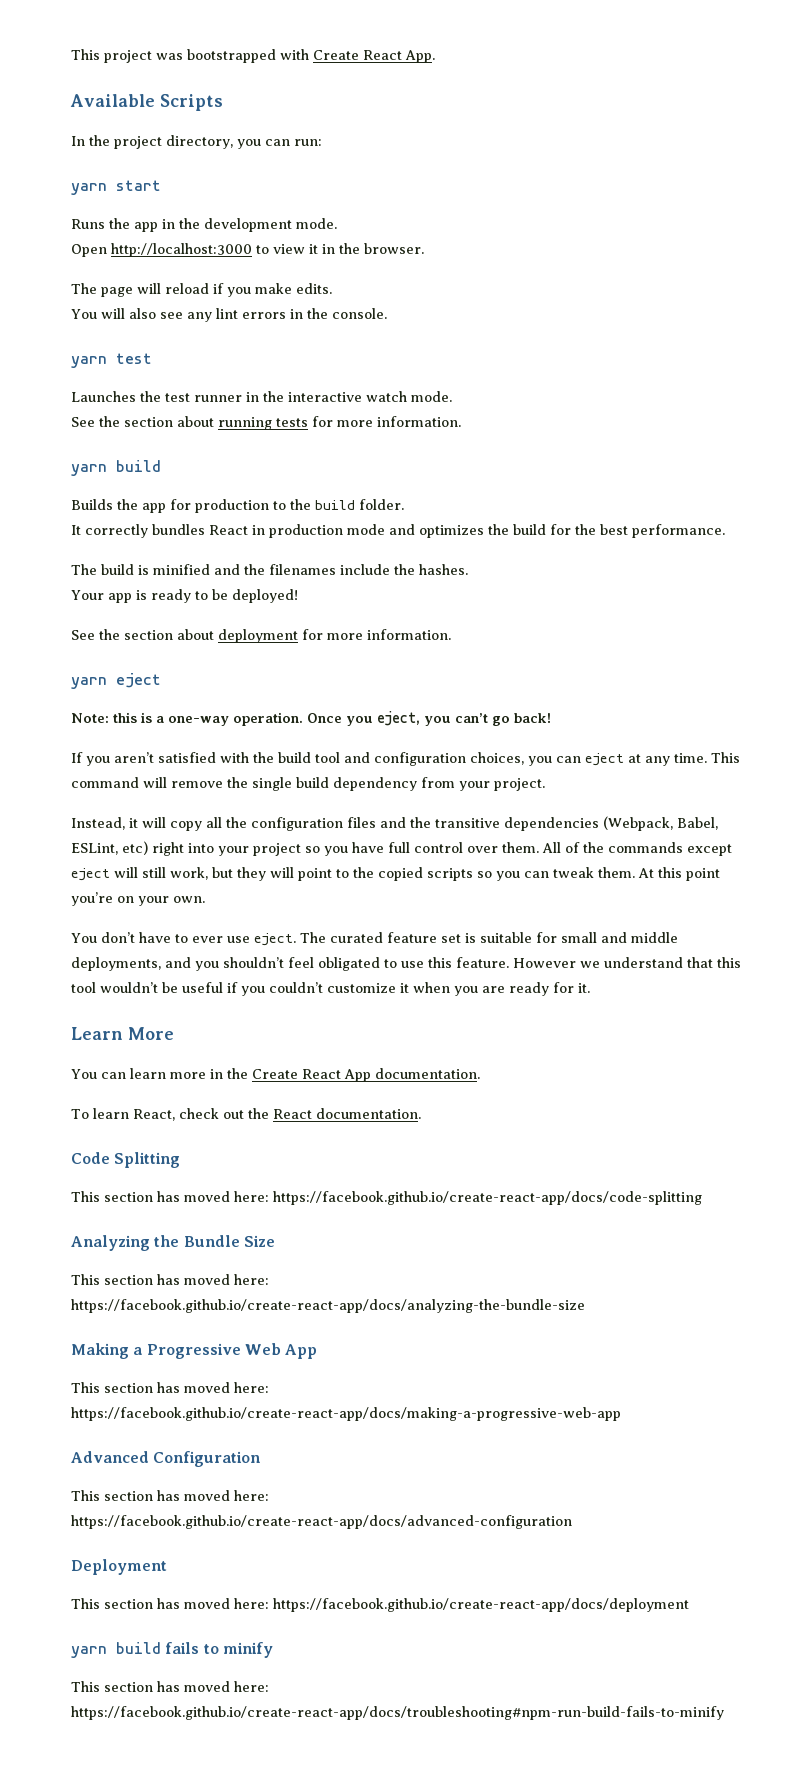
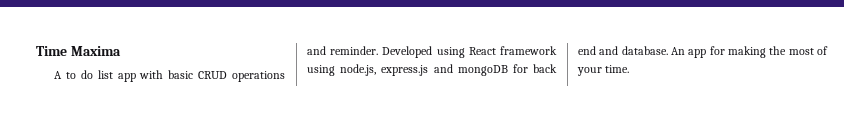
[71,49,435,63] [70,94,223,111] [71,135,322,149] [71,180,161,195] [71,218,337,232] [71,243,424,257] [71,283,332,297] [71,308,387,322] [71,353,152,368] [71,391,452,402] [71,416,461,430] [71,460,161,476] [71,499,404,513] [71,524,725,538] [71,564,468,575] [71,589,298,603] [71,629,451,643] [71,673,161,689] [71,711,551,726] [71,752,740,766] [71,777,545,791] [71,816,718,831] [71,841,732,856] [71,867,720,881] [71,892,205,906] [71,932,678,946] [71,957,741,971] [71,982,590,996] [71,1027,174,1040] [71,1068,480,1082] [71,1108,421,1121] [71,1152,181,1168] [71,1191,702,1205] [71,1235,275,1251] [71,1274,269,1285] [71,1299,585,1313] [71,1343,318,1359] [71,1382,269,1393] [71,1407,621,1421] [71,1451,262,1467] [71,1490,269,1501] [71,1515,572,1529] [71,1559,167,1575] [71,1598,689,1612] [71,1642,273,1658] [71,1681,269,1692] [71,1706,724,1720] This project was bootstrapped with Create React App. // Available Scripts // In the project directory, you can run: // yarn start // Runs the app in the development mode. // Open http://localhost:3000 to view it in the browser. // The page will reload if you make edits. // You will also see any lint errors in the console. // yarn test // Launches the test runner in the interactive watch mode. // See the section about running tests for more information. // yarn build // Builds the app for production to the build folder. // It correctly bundles React in production mode and optimizes the build for the best performance. // The build is minified and the filenames include the hashes. // Your app is ready to be deployed! // See the section about deployment for more information. // yarn eject // Note: this is a one-way operation. Once you eject, you can’t go back! // If you aren’t satisfied with the build tool and configuration choices, you can eject at any time. This command will remove the single build dependency from your project. // Instead, it will copy all the configuration files and the transitive dependencies (Webpack, Babel, ESLint, etc) right into your project so you have full control over them. All of the commands except eject will still work, but they will point to the copied scripts so you can tweak them. At this point you’re on your own. // You don’t have to ever use eject. The curated feature set is suitable for small and middle deployments, and you shouldn’t feel obligated to use this feature. However we understand that this tool wouldn’t be useful if you couldn’t customize it when you are ready for it. // Learn More // You can learn more in the Create React App documentation. // To learn React, check out the React documentation. // Code Splitting // This section has moved here: https://facebook.github.io/create-react-app/docs/code-splitting // Analyzing the Bundle Size // This section has moved here: https://facebook.github.io/create-react-app/docs/analyzing-the-bundle-size // Making a Progressive Web App // This section has moved here: https://facebook.github.io/create-react-app/docs/making-a-progressive-web-app // Advanced Configuration // This section has moved here: https://facebook.github.io/create-react-app/docs/advanced-configuration // Deployment // This section has moved here: https://facebook.github.io/create-react-app/docs/deployment // yarn build fails to minify // This section has moved here: https://facebook.github.io/create-react-app/docs/troubleshooting#npm-run-build-fails-to-minify -> [36,46,121,56] [54,70,285,82] [307,46,557,58] [307,64,557,76] [578,46,828,58] [577,65,630,76] Time Maxima // A to do list app with basic CRUD operations and reminder. Developed using React framework using node.js, express.js and mongoDB for back end and database. An app for making the most of your time.

